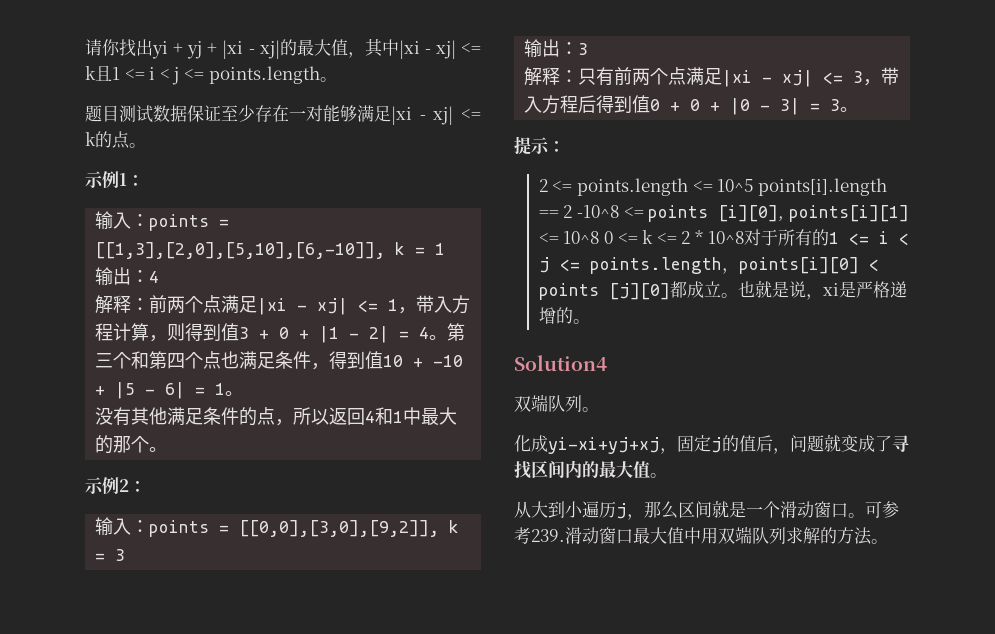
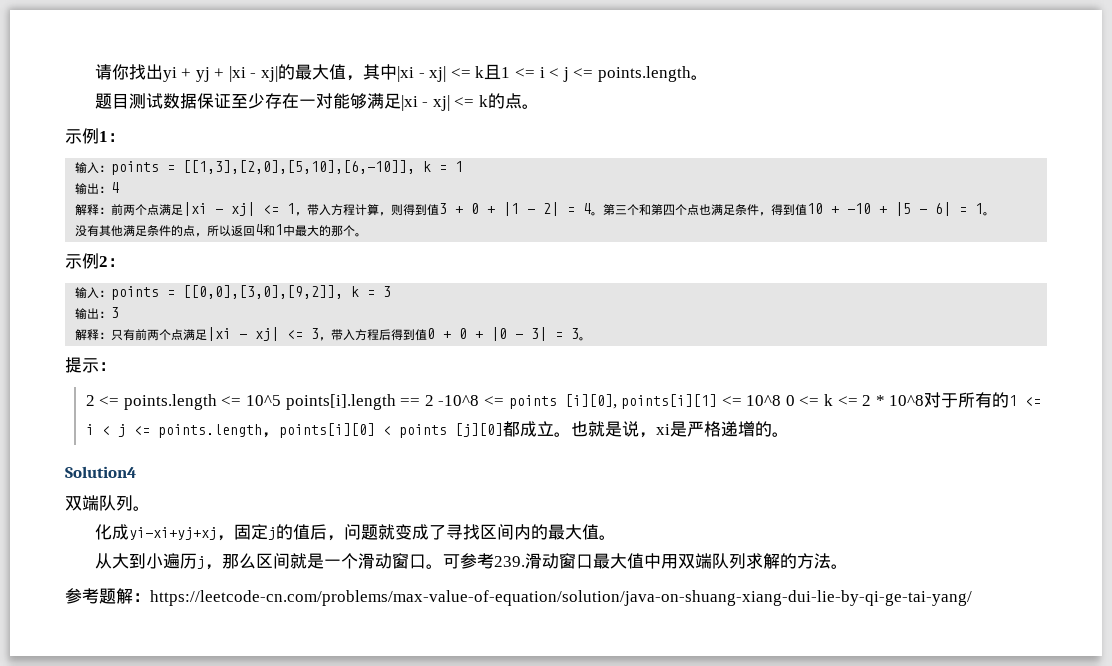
(888, 541) none -> [65,588,972,606] // 参考题解：https://leetcode-cn.com/problems/max-value-of-equation/solution/java-on-shuang-xiang-dui-lie-by-qi-ge-tai-yang/

